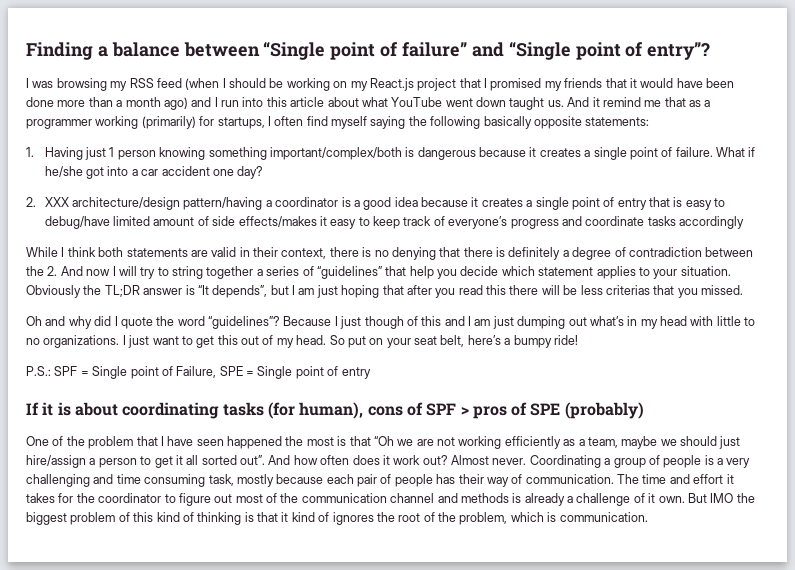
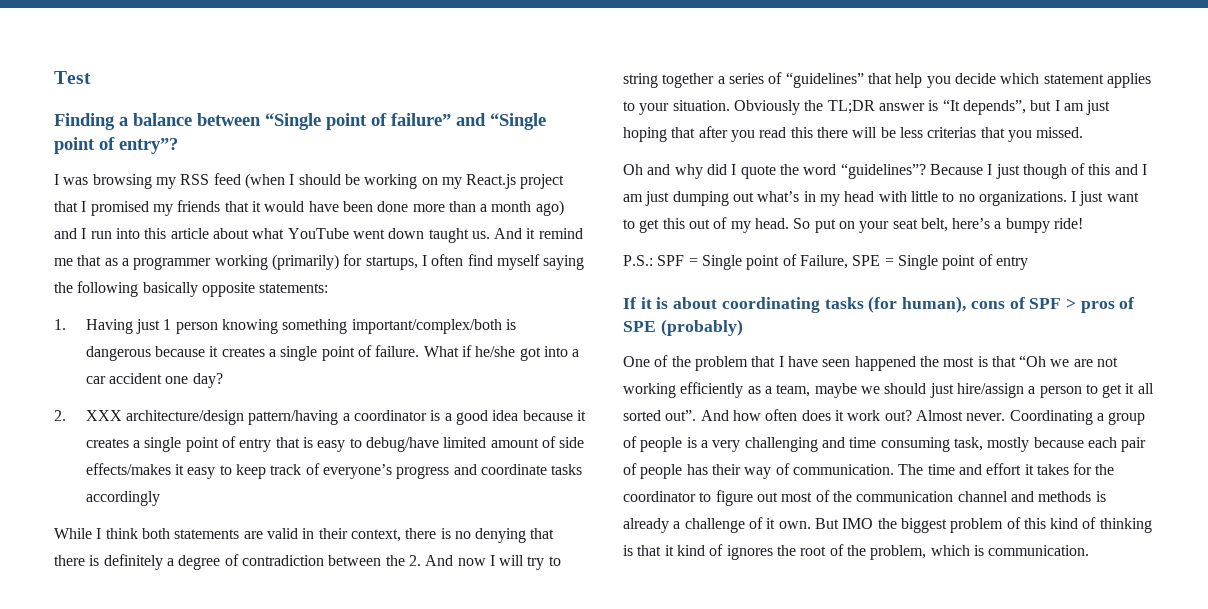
(26, 51) none -> [54,71,91,84] Test //

